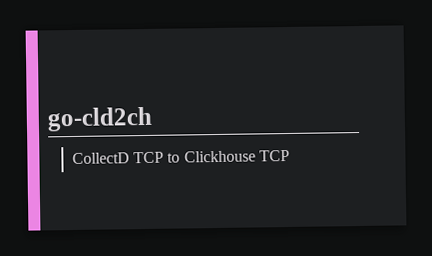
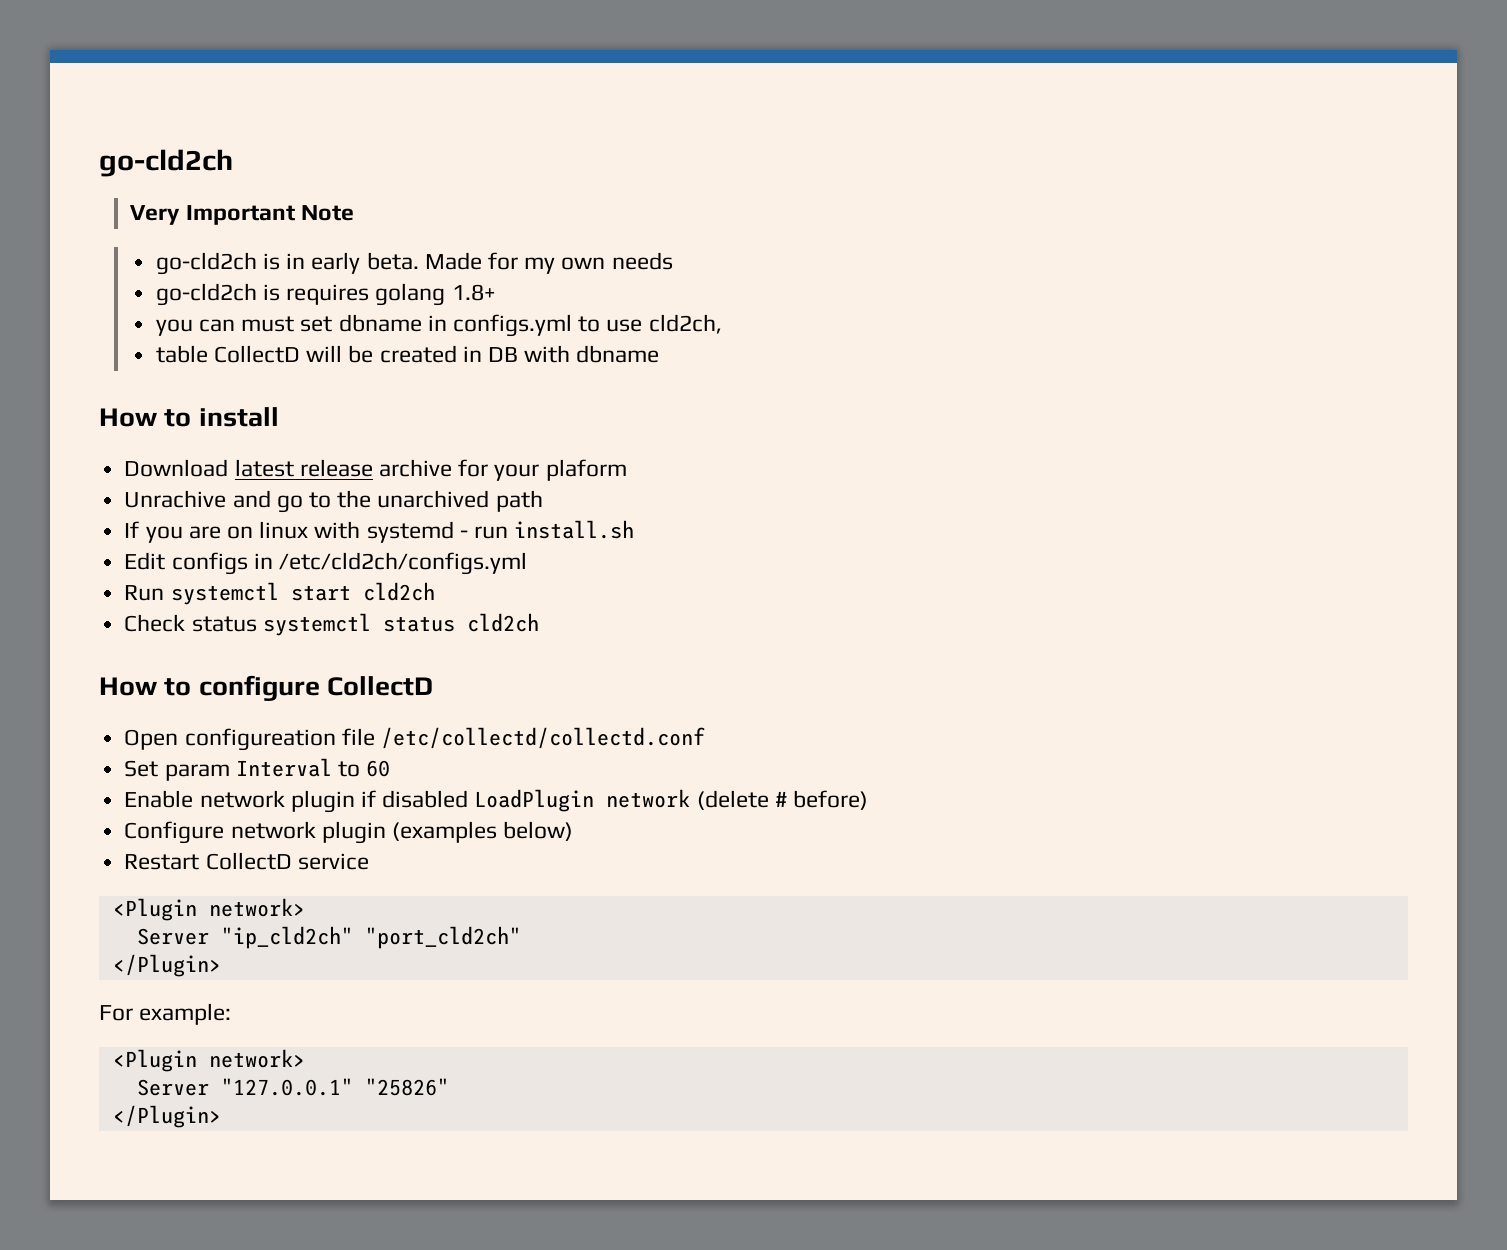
[71,149,291,165] CollectD TCP to Clickhouse TCP -> [130,205,354,225] [155,252,673,275] [155,283,496,306] [155,314,722,337] [155,345,660,363] [99,407,279,427] [124,459,627,481] [124,490,543,513] [124,520,635,543] [124,552,527,575] [124,582,435,605] [124,613,539,636] [99,675,433,701] [124,727,705,751] [124,758,391,781] [124,789,868,813] [124,821,574,844] [124,852,369,870] [112,898,305,921] [136,926,521,949] [112,954,221,977] [99,1003,232,1025] [112,1049,305,1072] [136,1078,449,1096] [112,1105,221,1128] Very Important Note // go-cld2ch is in early beta. Made for my own needs // go-cld2ch is requires golang 1.8+ // you can must set dbname in configs.yml to use cld2ch, // table CollectD will be created in DB with dbname // How to install // Download latest release archive for your plaform // Unrachive and go to the unarchived path // If you are on linux with systemd - run install.sh // Edit configs in /etc/cld2ch/configs.yml // Run systemctl start cld2ch // Check status systemctl status cld2ch // How to configure CollectD // Open configureation file /etc/collectd/collectd.conf // Set param Interval to 60 // Enable network plugin if disabled LoadPlugin network (delete # before) // Configure network plugin (examples below) // Restart CollectD service // <Plugin network> // Server "ip_cld2ch" "port_cld2ch" // </Plugin> // For example: // <Plugin network> // Server "127.0.0.1" "25826" // </Plugin>

